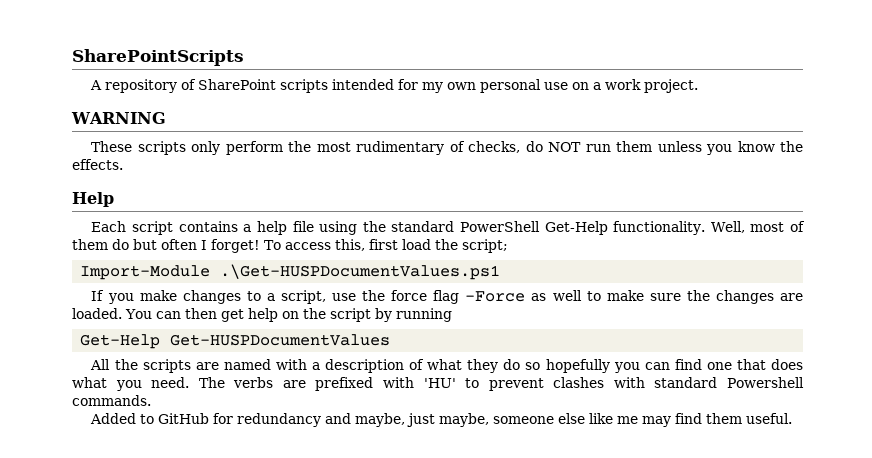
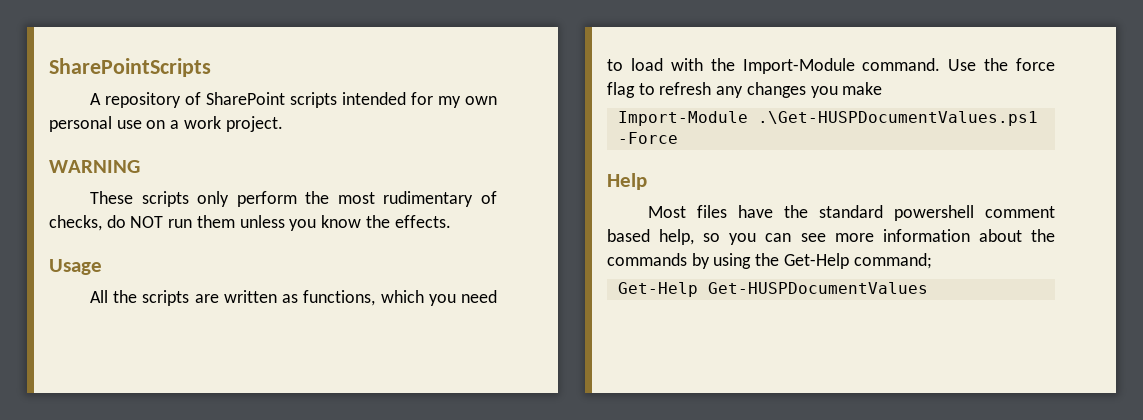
[72,192,114,207] [91,221,805,235] [72,239,508,253] [80,264,501,280] [91,290,803,304] [72,308,452,322] [80,334,391,349] [90,359,803,373] [72,377,804,391] [72,395,151,406] [90,413,793,427] Help // Each script contains a help file using the standard PowerShell Get-Help functionality. Well, most of them do but often I forget! To access this, first load the script; // Import-Module .\Get-HUSPDocumentValues.ps1 // If you make changes to a script, use the force flag -Force as well to make sure the changes are loaded. You can then get help on the script by running // Get-Help Get-HUSPDocumentValues // All the scripts are named with a description of what they do so hopefully you can find one that does what you need. The verbs are prefixed with 'HU' to prevent clashes with standard Powershell commands. // Added to GitHub for redundancy and maybe, just maybe, someone else like me may find them useful. -> [49,259,102,275] [89,290,497,306] [607,58,1055,74] [607,82,883,98] [617,111,1038,126] [617,132,678,144] [607,173,647,190] [647,205,1055,221] [607,229,1055,245] [607,253,932,269] [617,282,928,297] Usage // All the scripts are written as functions, which you need to load with the Import-Module command. Use the force flag to refresh any changes you make // Import-Module .\Get-HUSPDocumentValues.ps1 -Force // Help // Most files have the standard powershell comment based help, so you can see more information about the commands by using the Get-Help command; // Get-Help Get-HUSPDocumentValues

